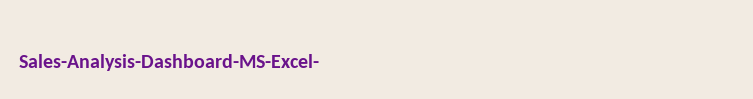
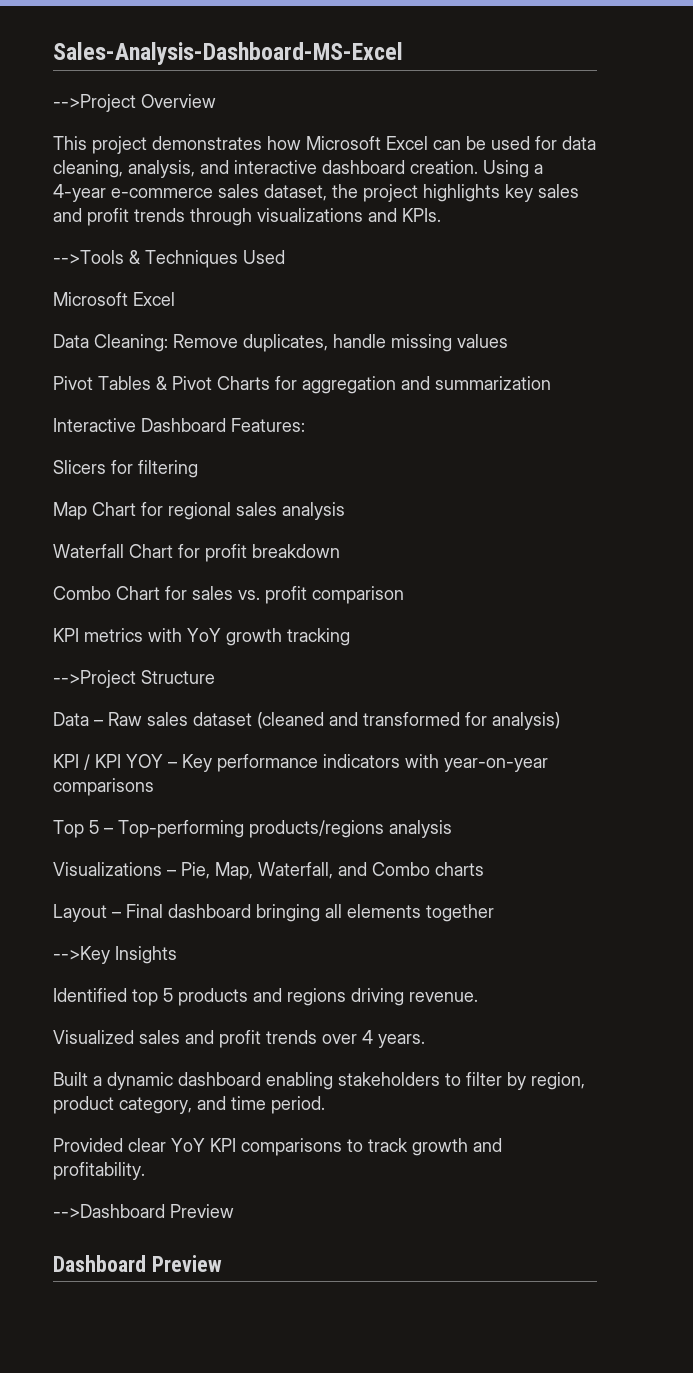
[19,54,319,71] Sales-Analysis-Dashboard-MS-Excel- -> [53,42,403,65] [53,94,216,112] [53,136,596,154] [53,160,543,178] [53,184,579,202] [53,208,441,226] [53,250,285,268] [53,292,175,306] [53,334,508,352] [53,376,551,394] [53,418,305,432] [53,460,198,478] [53,502,345,520] [53,544,340,562] [53,586,404,604] [53,628,350,646] [53,670,215,688] [53,712,560,730] [53,754,548,772] [53,778,154,796] [53,820,452,838] [53,862,484,880] [53,904,494,922] [53,946,177,964] [53,988,478,1006] [53,1030,425,1048] [53,1072,585,1090] [53,1096,325,1114] [53,1138,502,1156] [53,1162,145,1180] [53,1204,234,1218] [53,1255,222,1272] Sales-Analysis-Dashboard-MS-Excel // -->Project Overview // This project demonstrates how Microsoft Excel can be used for data cleaning, analysis, and interactive dashboard creation. Using a 4-year e-commerce sales dataset, the project highlights key sales and profit trends through visualizations and KPIs. // -->Tools & Techniques Used // Microsoft Excel // Data Cleaning: Remove duplicates, handle missing values // Pivot Tables & Pivot Charts for aggregation and summarization // Interactive Dashboard Features: // Slicers for filtering // Map Chart for regional sales analysis // Waterfall Chart for profit breakdown // Combo Chart for sales vs. profit comparison // KPI metrics with YoY growth tracking // -->Project Structure // Data – Raw sales dataset (cleaned and transformed for analysis) // KPI / KPI YOY – Key performance indicators with year-on-year comparisons // Top 5 – Top-performing products/regions analysis // Visualizations – Pie, Map, Waterfall, and Combo charts // Layout – Final dashboard bringing all elements together // -->Key Insights // Identified top 5 products and regions driving revenue. // Visualized sales and profit trends over 4 years. // Built a dynamic dashboard enabling stakeholders to filter by region, product category, and time period. // Provided clear YoY KPI comparisons to track growth and profitability. // -->Dashboard Preview // Dashboard Preview

